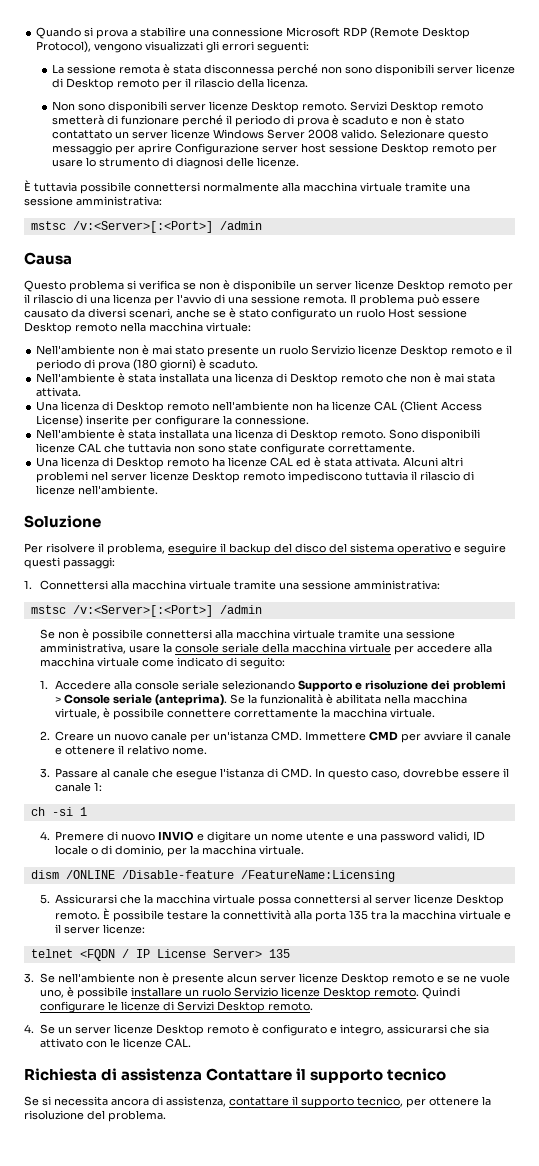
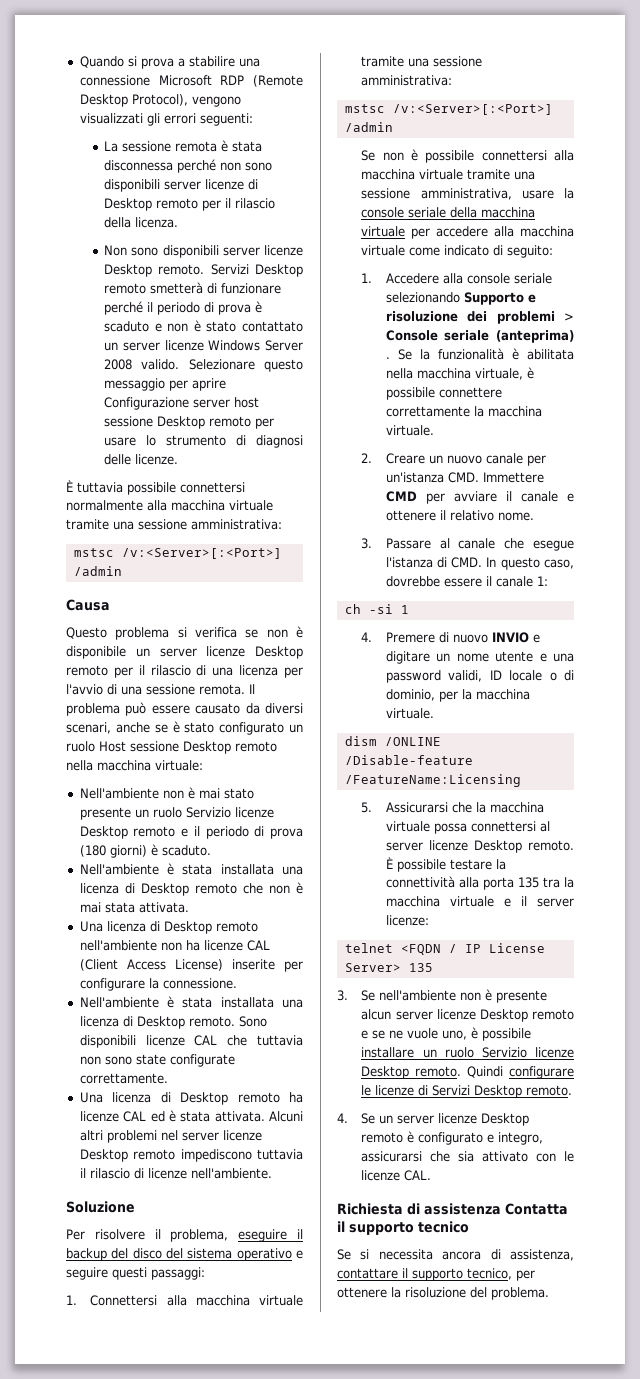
[155,694,228,706] (anteprima). -> [496,330,574,343] [385,357,390,359] (anteprima) .
[206,1068,293,1081] Contattare -> [505,1203,568,1215] Contatta

